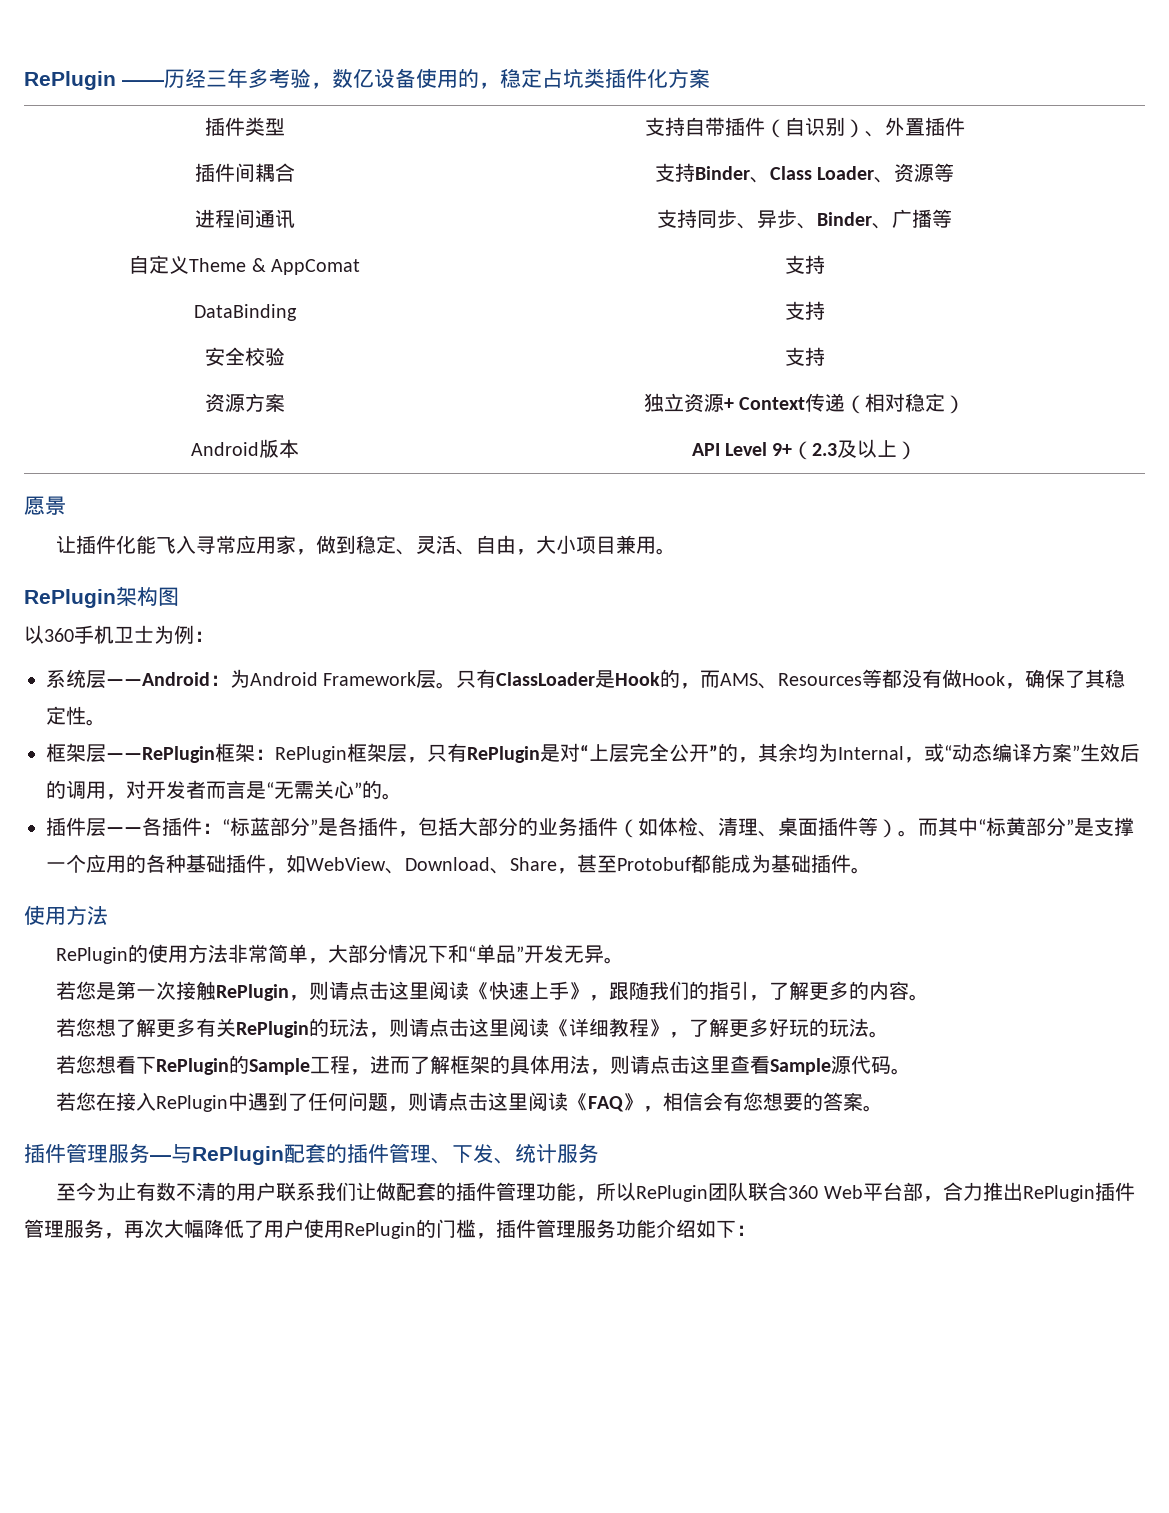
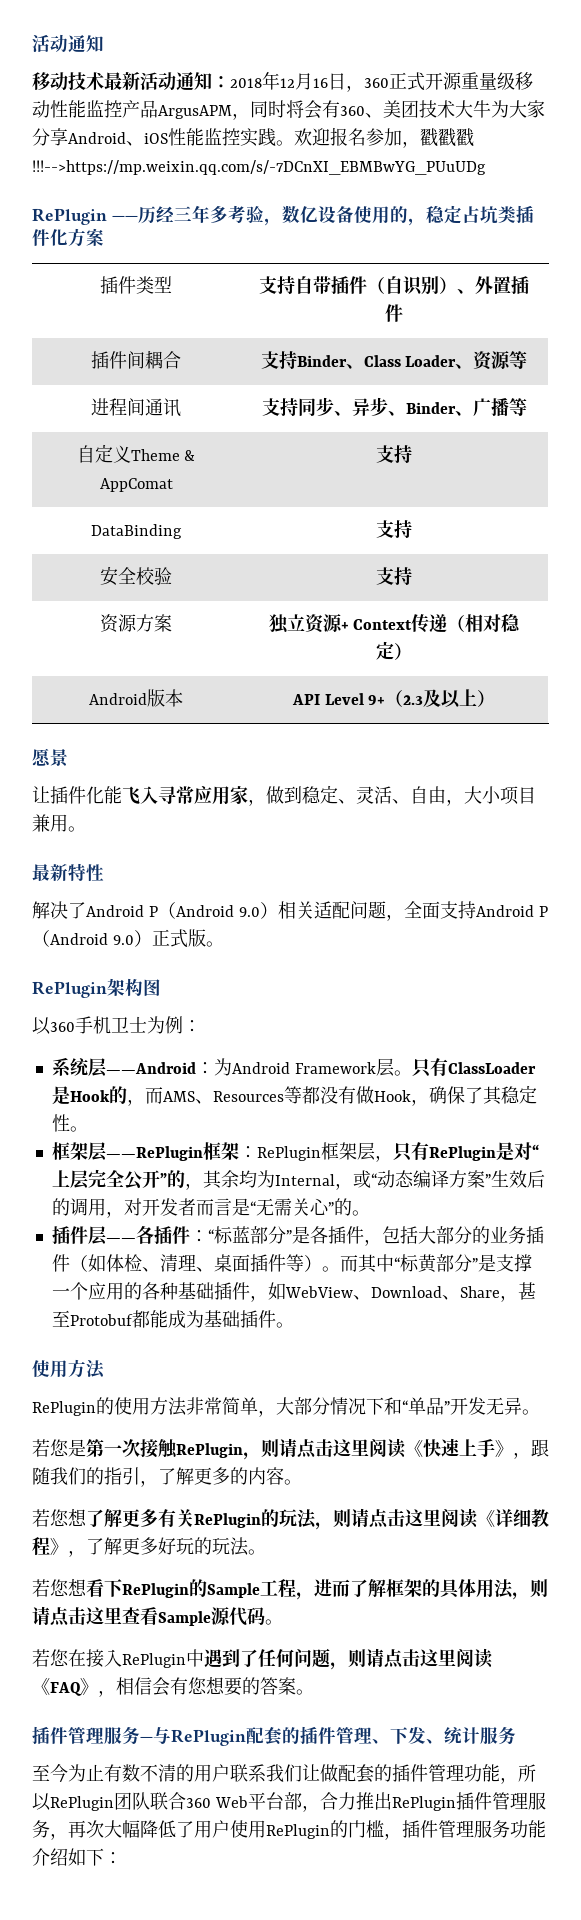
(24, 80) none -> [32,34,104,53] [32,71,533,92] [32,100,545,120] [32,127,474,148] [32,160,486,175] 活动通知 // 移动技术最新活动通知：2018年12月16日，360正式开源重量级移动性能监控产品ArgusAPM，同时将会有360、美团技术大牛为大家分享Android、iOS性能监控实践。欢迎报名参加，戳戳戳!!!-->https://mp.weixin.qq.com/s/-7DCnXI_EBMBwYG_PUuUDg //
(677, 551) none -> [32,863,104,882] [32,901,548,921] [32,929,224,948] // 最新特性 // 解决了Android P（Android 9.0）相关适配问题，全面支持Android P（Android 9.0）正式版。

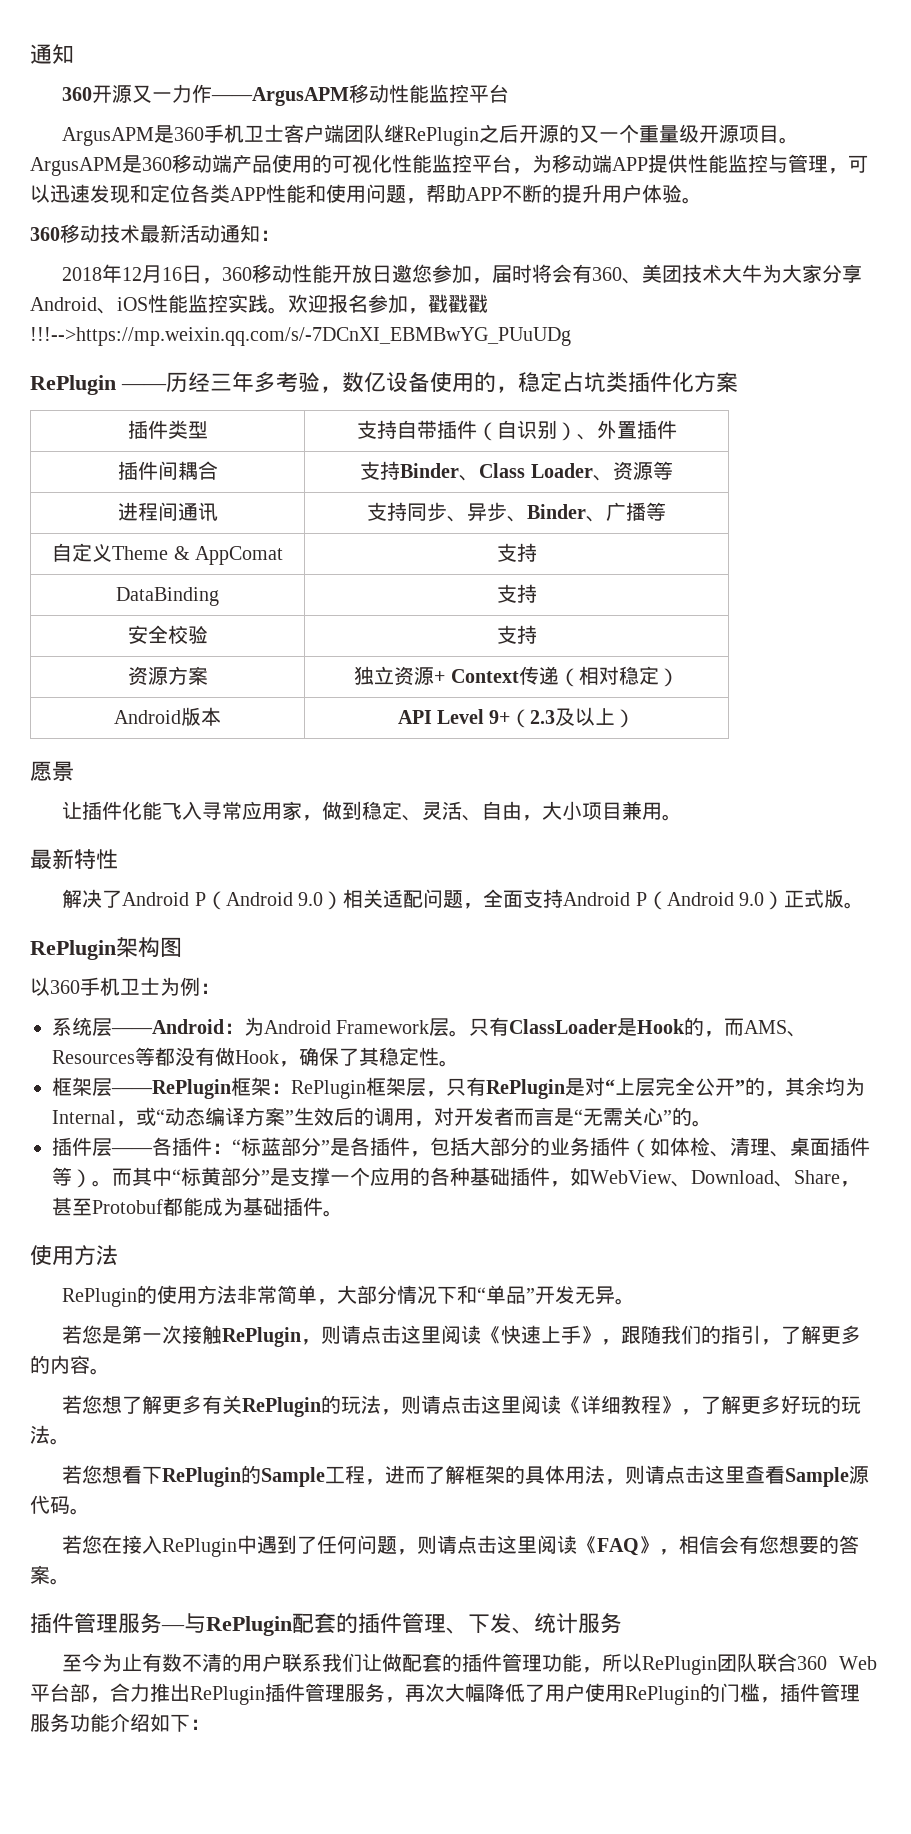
[32,34,68,53] 活动 -> (30, 54) none
(104, 43) none -> [62,84,510,106] [62,124,800,146] [30,154,868,176] [30,184,702,204] [30,227,60,241] 360开源又一力作——ArgusAPM移动性能监控平台 // ArgusAPM是360手机卫士客户端团队继RePlugin之后开源的又一个重量级开源项目。ArgusAPM是360移动端产品使用的可视化性能监控平台，为移动端APP提供性能监控与管理，可以迅速发现和定位各类APP性能和使用问题，帮助APP不断的提升用户体验。 // 360
(230, 82) none -> (280, 235) //
[389,72,533,91] [32,100,268,120] 正式开源重量级移动性能监控产品ArgusAPM，同 -> [252,264,513,284] 移动性能开放日邀您参加，届

